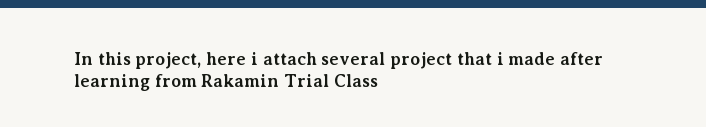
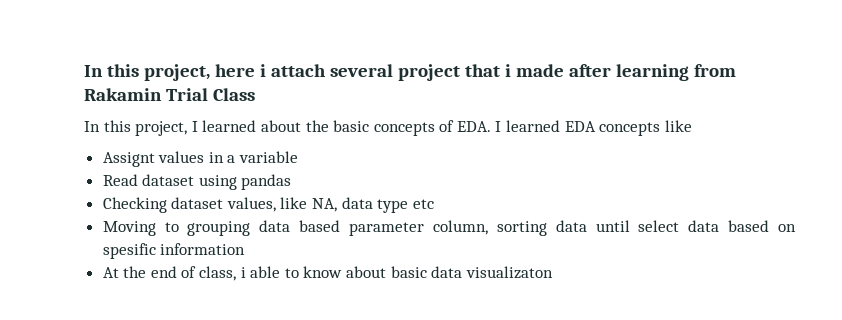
(378, 80) none -> [84,120,692,136] [102,151,299,167] [102,174,292,190] [102,197,434,213] [102,220,796,236] [102,243,246,259] [102,266,553,281] // In this project, I learned about the basic concepts of EDA. I learned EDA concepts like // Assignt values in a variable // Read dataset using pandas // Checking dataset values, like NA, data type etc // Moving to grouping data based parameter column, sorting data until select data based on spesific information // At the end of class, i able to know about basic data visualizaton

